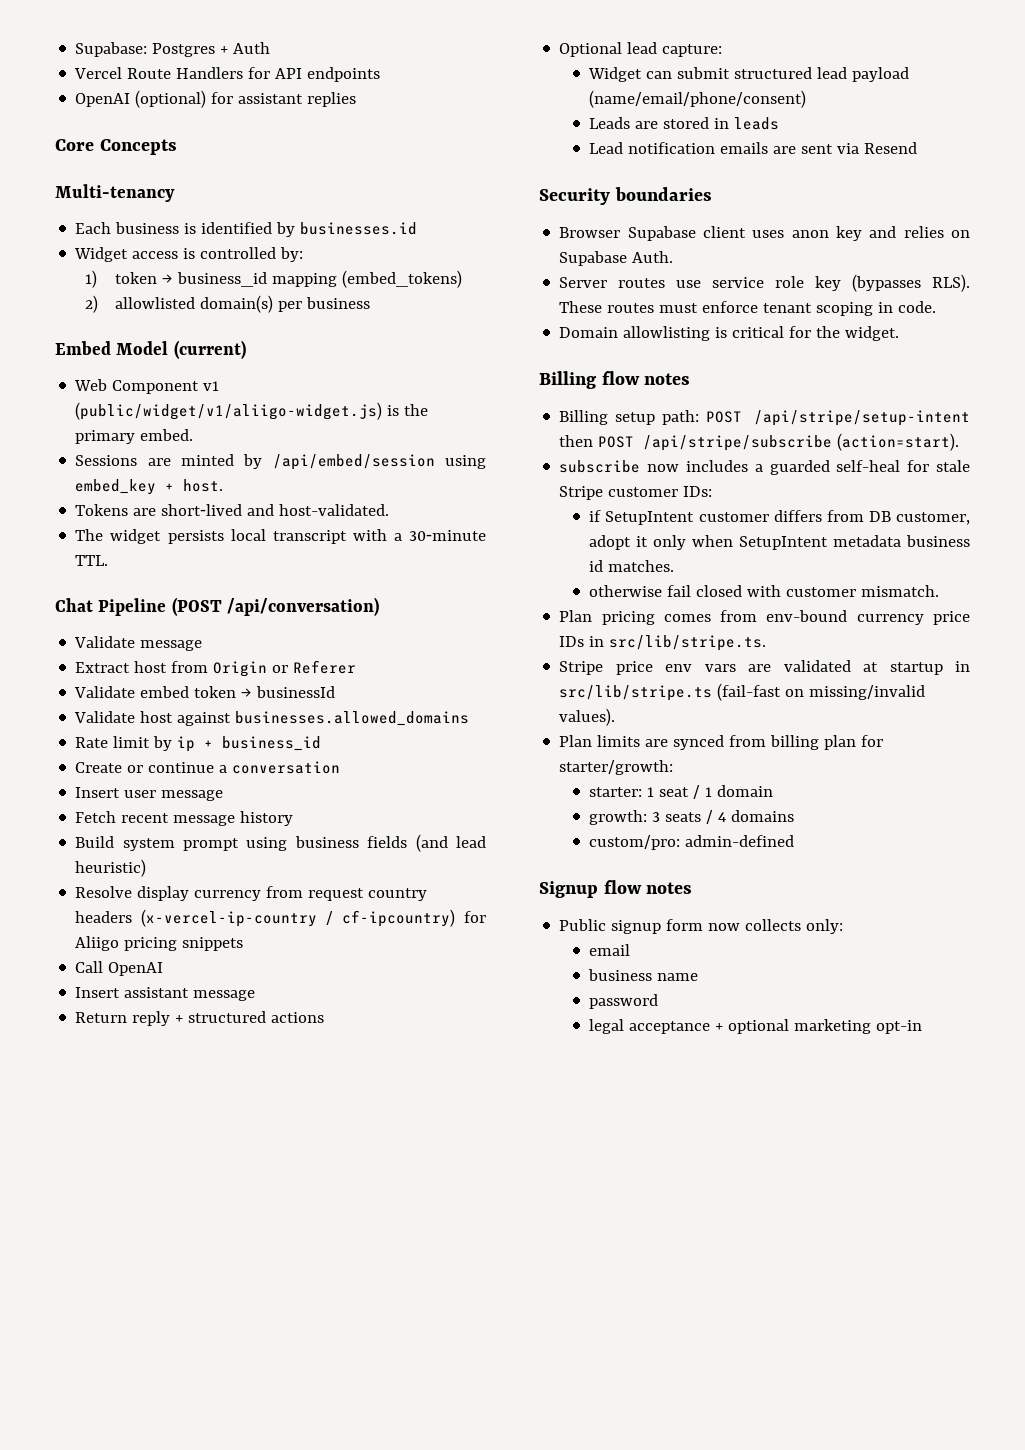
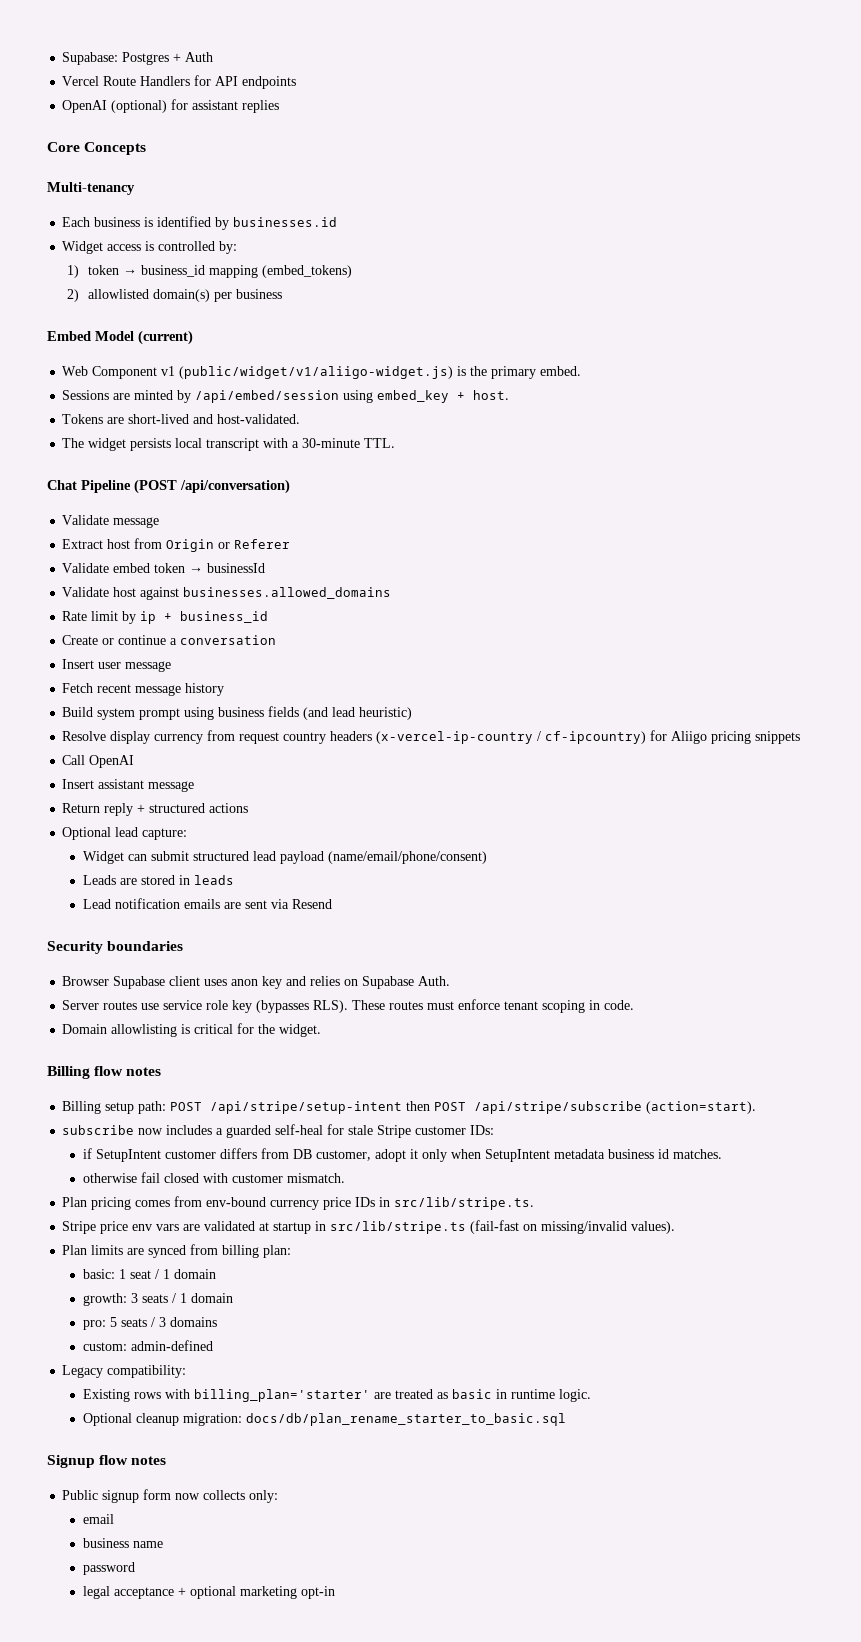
[824,735,884,750] [559,760,674,775] [589,787,643,797] plan for starter/growth: // starter: -> [263,1245,292,1258] [82,1269,115,1279] plan: // basic:
[718,812,727,822] 4 -> [179,1293,233,1303] [82,1317,166,1330] 1 domain // pro: 5 seats / 3
[589,835,681,850] custom/pro: -> [82,1342,127,1351] custom:
(795, 841) none -> [62,1365,187,1378] [82,1389,591,1402] [82,1413,566,1426] // Legacy compatibility: // Existing rows with billing_plan='starter' are treated as basic in runtime logic. // Optional cleanup migration: docs/db/plan_rename_starter_to_basic.sql

